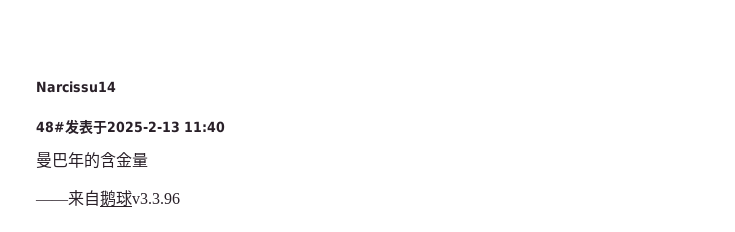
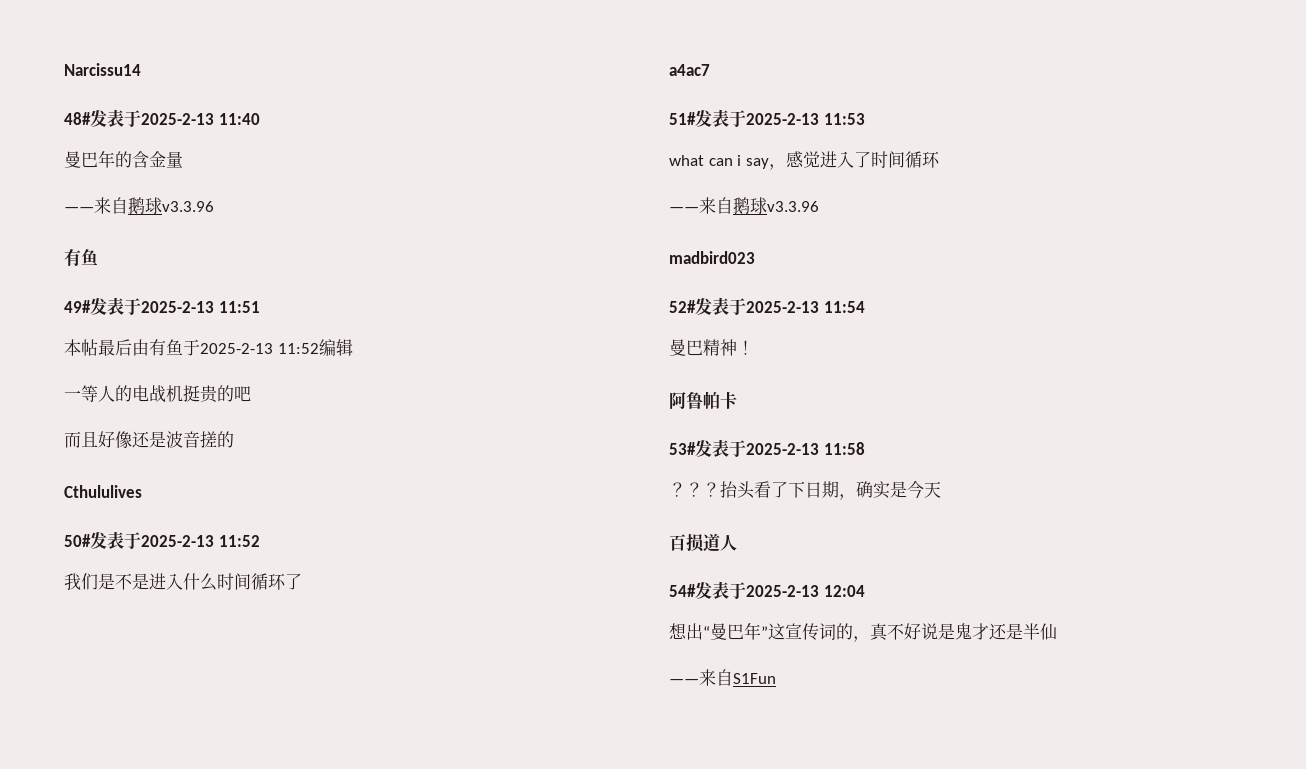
(180, 198) none -> [64,249,98,266] [64,297,260,315] [64,339,353,356] [64,385,251,403] [64,431,234,449] [64,485,142,498] [64,531,260,549] [64,573,302,591] [669,64,710,76] [669,109,865,127] [669,151,940,170] [669,197,819,214] [669,251,755,264] [669,297,865,315] [669,339,754,356] [669,391,737,410] [669,439,865,457] [669,480,941,500] [669,533,737,552] [669,581,865,599] [669,622,1057,642] [669,669,776,686] // 有鱼 // 49#发表于2025-2-13 11:51 // 本帖最后由有鱼于2025-2-13 11:52编辑 // 一等人的电战机挺贵的吧 // 而且好像还是波音搓的 // Cthululives // 50#发表于2025-2-13 11:52 // 我们是不是进入什么时间循环了 // a4ac7 // 51#发表于2025-2-13 11:53 // what can i say，感觉进入了时间循环 // ——来自鹅球v3.3.96 // madbird023 // 52#发表于2025-2-13 11:54 // 曼巴精神！ // 阿鲁帕卡 // 53#发表于2025-2-13 11:58 // ？？？抬头看了下日期，确实是今天 // 百损道人 // 54#发表于2025-2-13 12:04 // 想出“曼巴年”这宣传词的，真不好说是鬼才还是半仙 // ——来自S1Fun

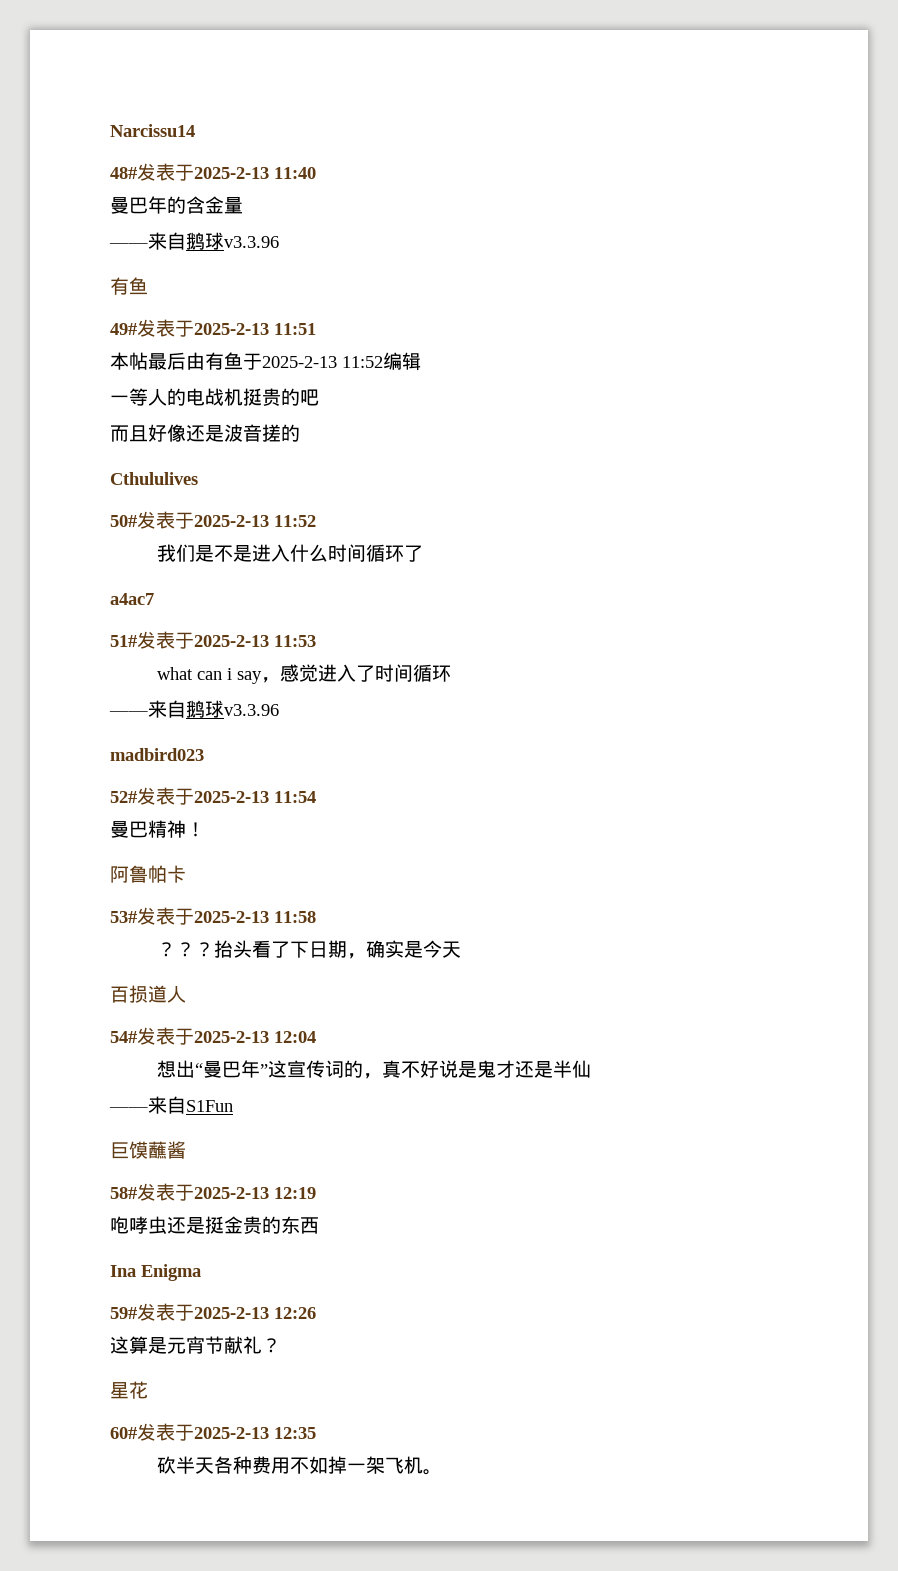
(776, 678) none -> [110,1141,186,1159] [110,1183,316,1201] [110,1216,319,1234] [110,1264,201,1281] [110,1303,316,1321] [110,1336,281,1354] [110,1381,148,1399] [110,1423,316,1441] [156,1456,442,1475] // 巨馍蘸酱 // 58#发表于2025-2-13 12:19 // 咆哮虫还是挺金贵的东西 // Ina Enigma // 59#发表于2025-2-13 12:26 // 这算是元宵节献礼？ // 星花 // 60#发表于2025-2-13 12:35 // 砍半天各种费用不如掉一架飞机。

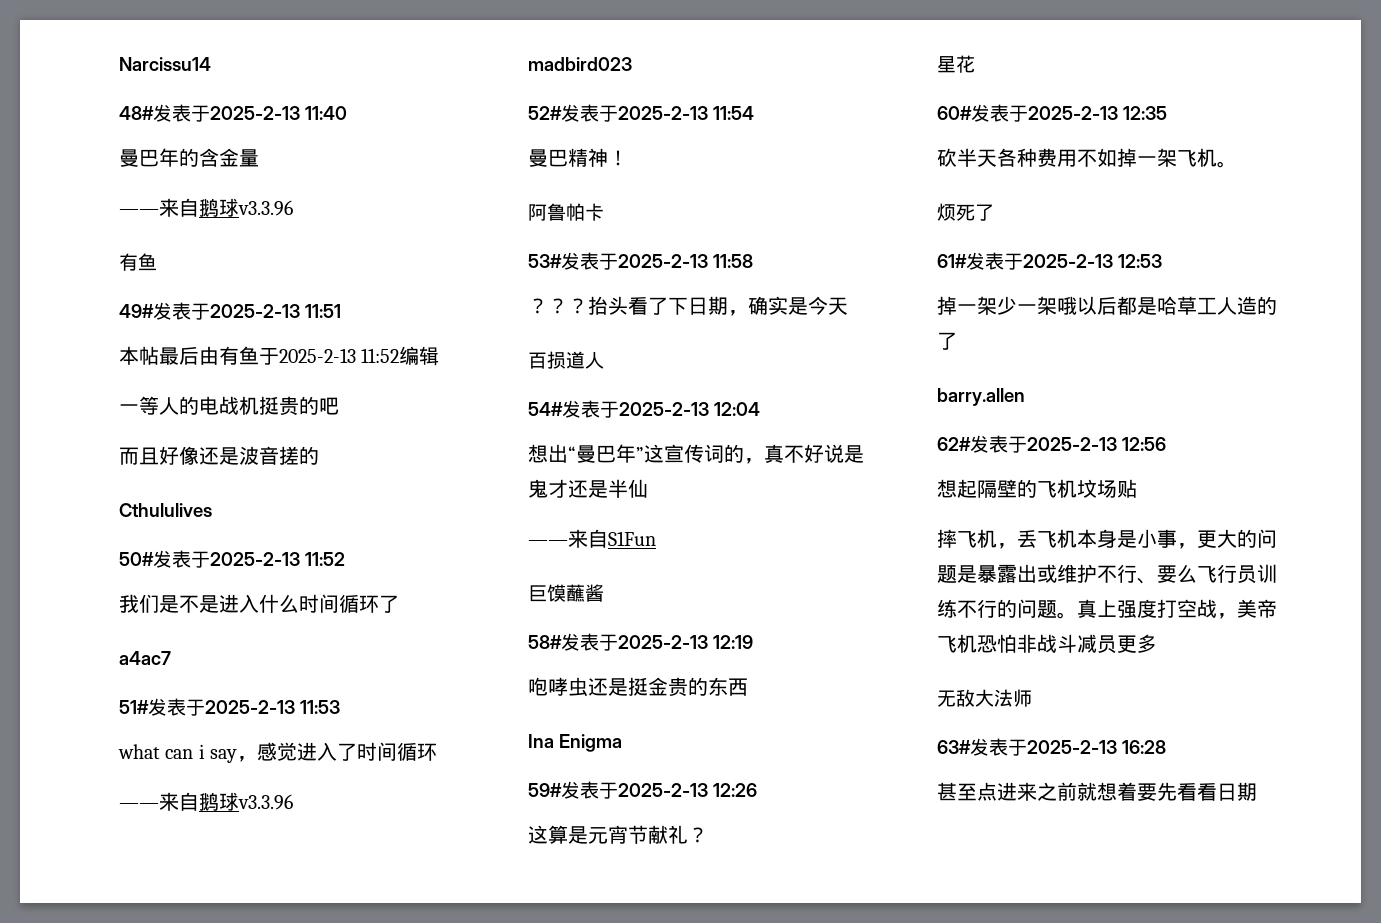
(442, 1472) none -> [937,203,994,221] [937,252,1162,270] [937,296,1277,315] [937,332,957,350] [937,388,1025,406] [937,435,1166,453] [937,479,1137,498] [937,529,1277,549] [937,564,1277,584] [937,599,1277,619] [937,634,1157,654] [937,689,1032,707] [937,738,1166,756] [937,782,1257,801] // 烦死了 // 61#发表于2025-2-13 12:53 // 掉一架少一架哦以后都是哈草工人造的了 // barry.allen // 62#发表于2025-2-13 12:56 // 想起隔壁的飞机坟场贴 // 摔飞机，丢飞机本身是小事，更大的问题是暴露出或维护不行、要么飞行员训练不行的问题。真上强度打空战，美帝飞机恐怕非战斗减员更多 // 无敌大法师 // 63#发表于2025-2-13 16:28 // 甚至点进来之前就想着要先看看日期

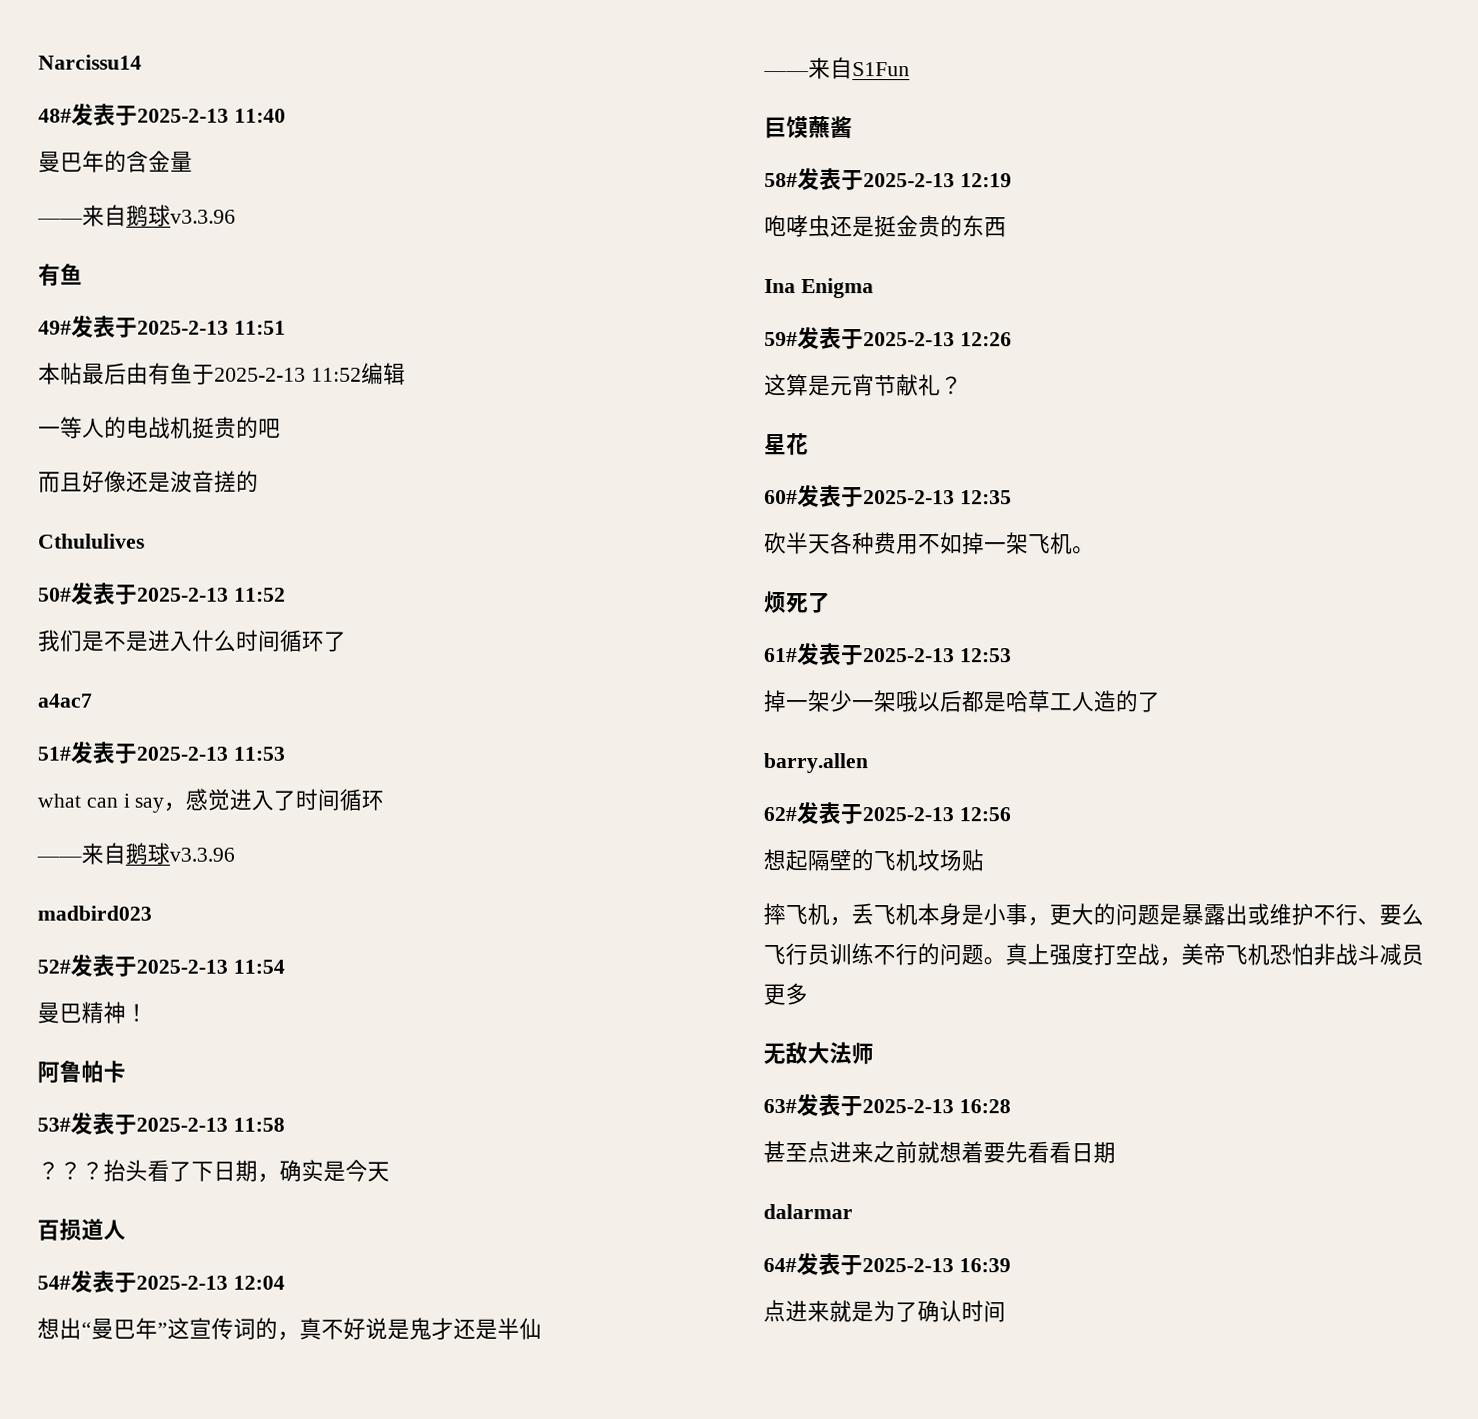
(1257, 791) none -> [763,1204,853,1220] [763,1253,1011,1276] [763,1300,1006,1323] // dalarmar // 64#发表于2025-2-13 16:39 // 点进来就是为了确认时间

